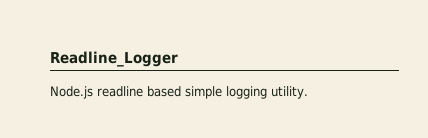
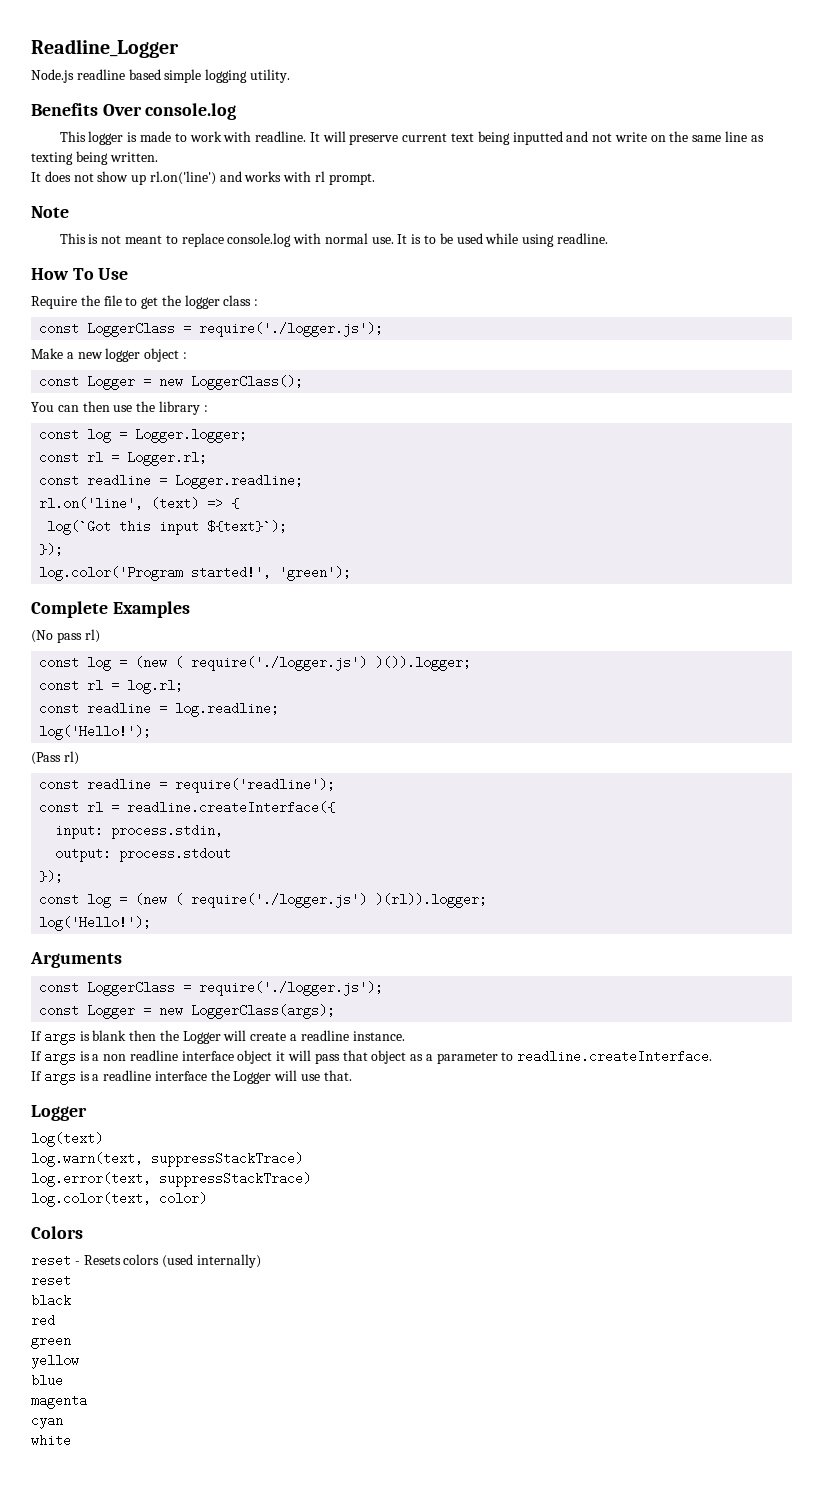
(308, 92) none -> [31,103,237,120] [59,131,764,145] [31,151,158,165] [31,171,375,185] [31,206,69,218] [59,233,608,247] [31,268,129,280] [31,295,259,309] [39,322,384,337] [31,348,187,362] [39,375,304,390] [31,401,208,415] [39,428,248,443] [39,451,208,466] [39,474,304,489] [39,497,240,510] [47,520,288,535] [39,543,64,556] [39,566,352,581] [31,601,190,618] [31,629,100,643] [39,656,472,671] [39,679,184,694] [39,702,280,717] [39,725,152,740] [31,751,79,765] [39,778,336,793] [39,801,336,814] [55,824,224,839] [55,847,232,862] [39,870,64,883] [39,893,488,908] [39,916,152,931] [30,952,122,968] [39,981,384,996] [39,1004,336,1019] [31,1030,405,1045] [31,1050,713,1065] [31,1070,352,1085] [31,1105,87,1121] [31,1132,103,1147] [31,1152,303,1167] [31,1172,311,1187] [31,1192,207,1207] [31,1226,83,1239] [31,1254,261,1268] [31,1274,71,1287] [31,1294,71,1307] [31,1314,55,1327] [31,1334,71,1349] [31,1354,79,1369] [31,1374,63,1387] [31,1394,87,1409] [31,1414,63,1429] [31,1434,71,1447] // Benefits Over console.log // This logger is made to work with readline. It will preserve current text being inputted and not write on the same line as texting being written. // It does not show up rl.on('line') and works with rl prompt. // Note // This is not meant to replace console.log with normal use. It is to be used while using readline. // How To Use // Require the file to get the logger class : // const LoggerClass = require('./logger.js'); // Make a new logger object : // const Logger = new LoggerClass(); // You can then use the library : // const log = Logger.logger; // const rl = Logger.rl; // const readline = Logger.readline; // rl.on('line', (text) => { // log(`Got this input ${text}`); // }); // log.color('Program started!', 'green'); // Complete Examples // (No pass rl) // const log = (new ( require('./logger.js') )()).logger; // const rl = log.rl; // const readline = log.readline; // log('Hello!'); // (Pass rl) // const readline = require('readline'); // const rl = readline.createInterface({ // input: process.stdin, // output: process.stdout // }); // const log = (new ( require('./logger.js') )(rl)).logger; // log('Hello!'); // Arguments // const LoggerClass = require('./logger.js'); // const Logger = new LoggerClass(args); // If args is blank then the Logger will create a readline instance. // If args is a non readline interface object it will pass that object as a parameter to readline.createInterface. // If args is a readline interface the Logger will use that. // Logger // log(text) // log.warn(text, suppressStackTrace) // log.error(text, suppressStackTrace) // log.color(text, color) // Colors // reset - Resets colors (used internally) // reset // black // red // green // yellow // blue // magenta // cyan // white

